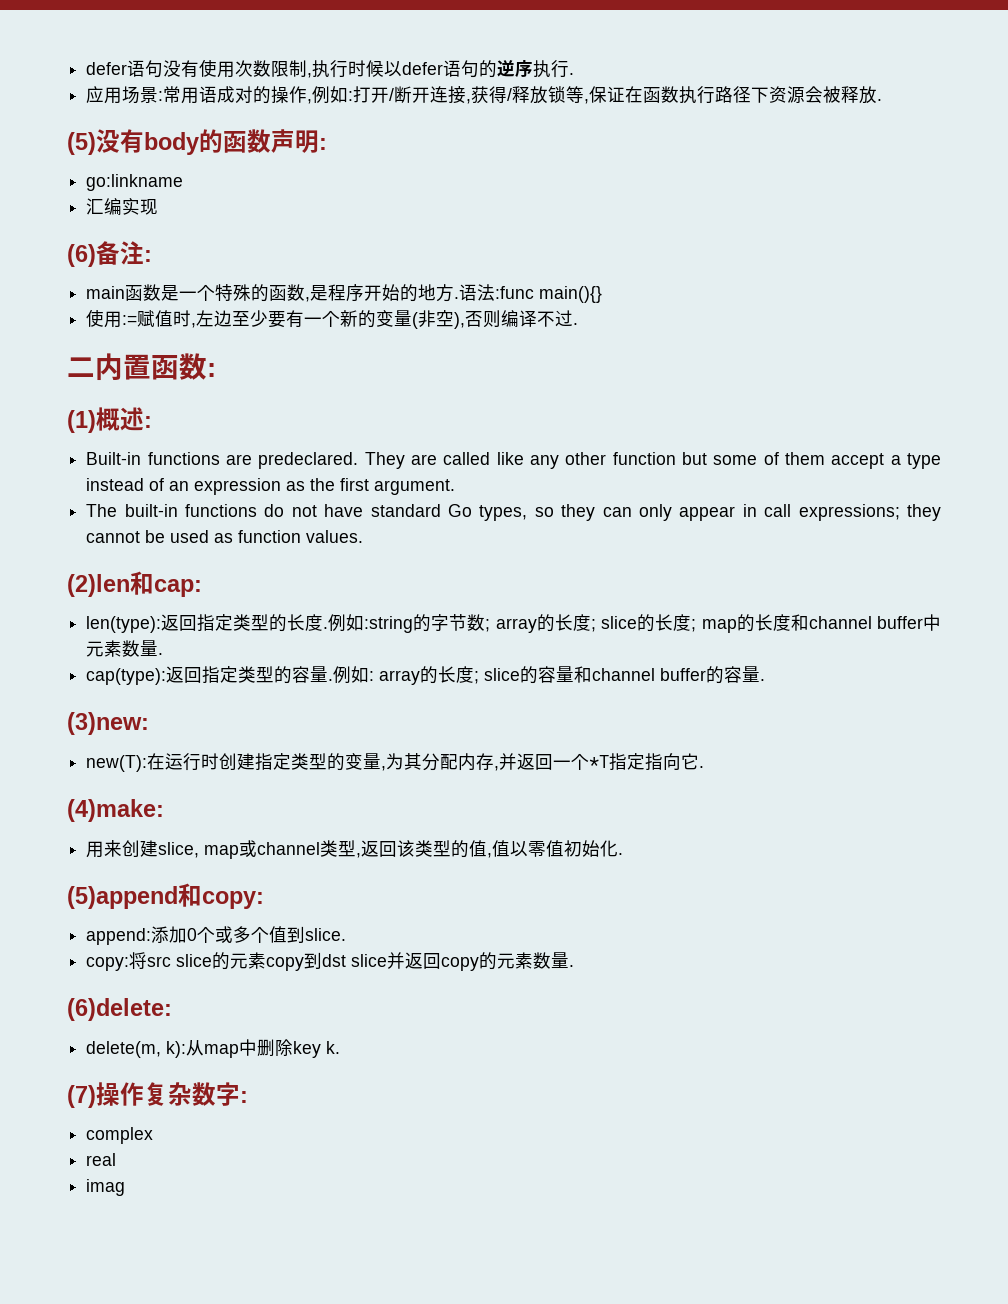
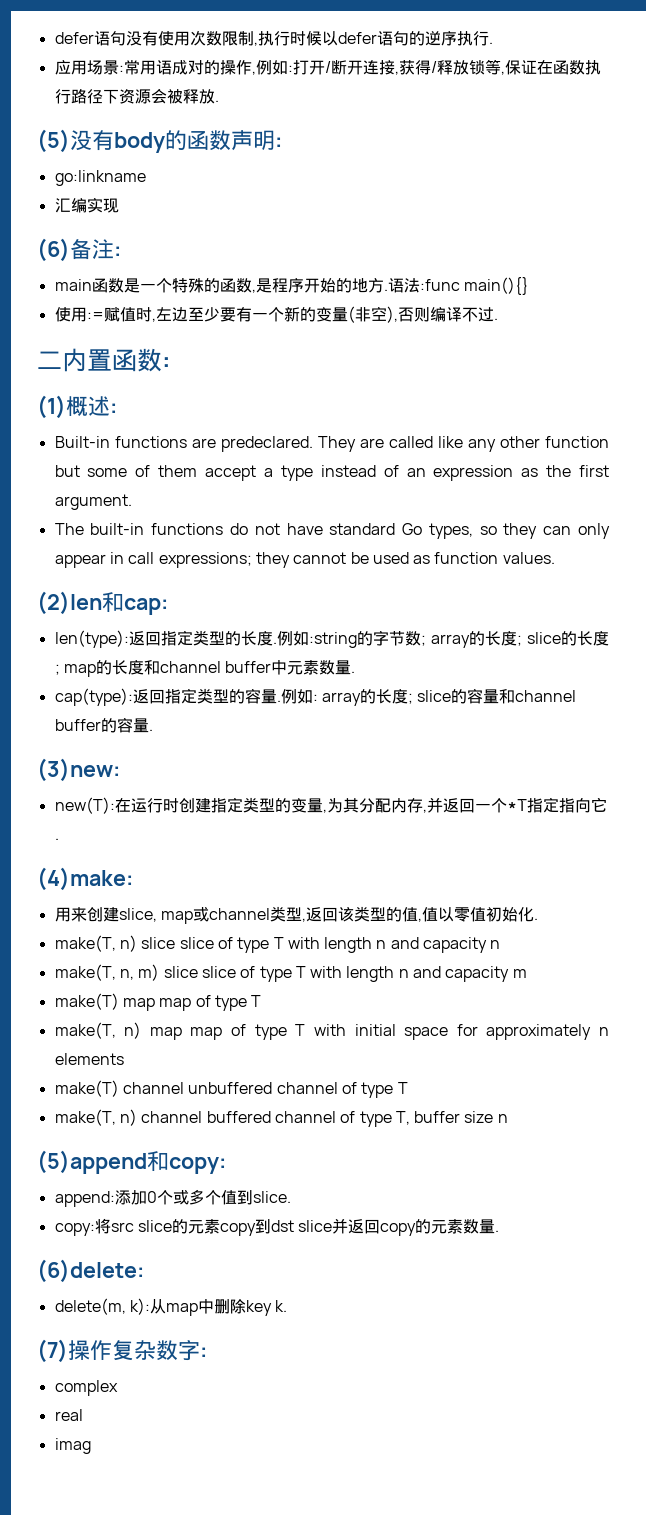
(624, 854) none -> [54,935,501,953] [54,964,527,982] [54,993,262,1011] [54,1022,610,1040] [54,1053,124,1065] [54,1080,408,1098] [54,1109,508,1127] // make(T, n) slice slice of type T with length n and capacity n // make(T, n, m) slice slice of type T with length n and capacity m // make(T) map map of type T // make(T, n) map map of type T with initial space for approximately n elements // make(T) channel unbuffered channel of type T // make(T, n) channel buffered channel of type T, buffer size n

